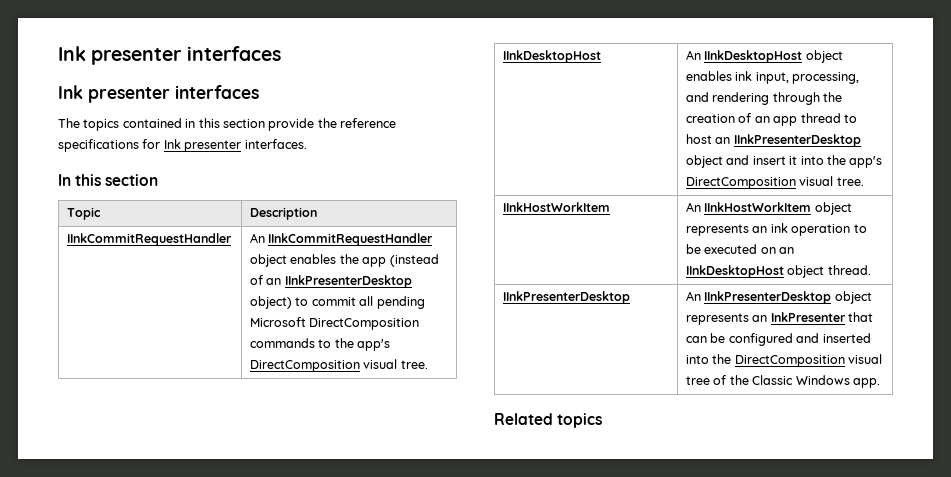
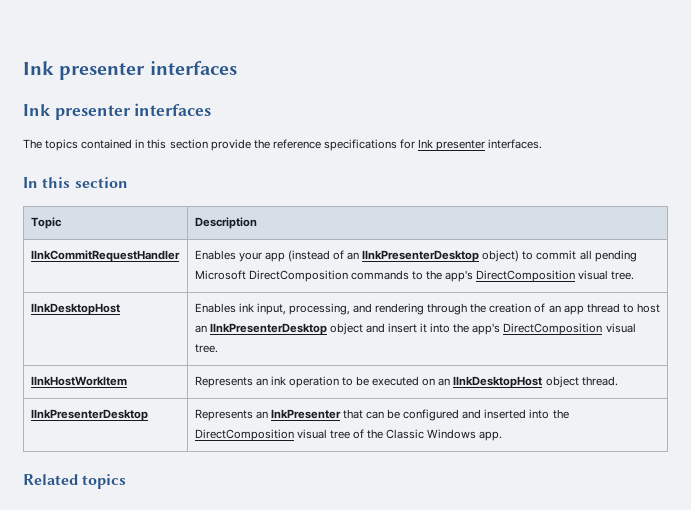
[250,233,434,246] [250,254,359,267] An IInkCommitRequestHandler object enables the -> [194,250,262,262] Enables your
[686,50,843,63] [686,71,733,81] An IInkDesktopHost object enables -> [194,303,236,313] Enables
[686,202,852,215] [686,224,750,236] An IInkHostWorkItem object represents -> [194,376,253,388] Represents
[686,291,872,304] [686,313,750,325] An IInkPresenterDesktop object represents -> [194,409,253,421] Represents

